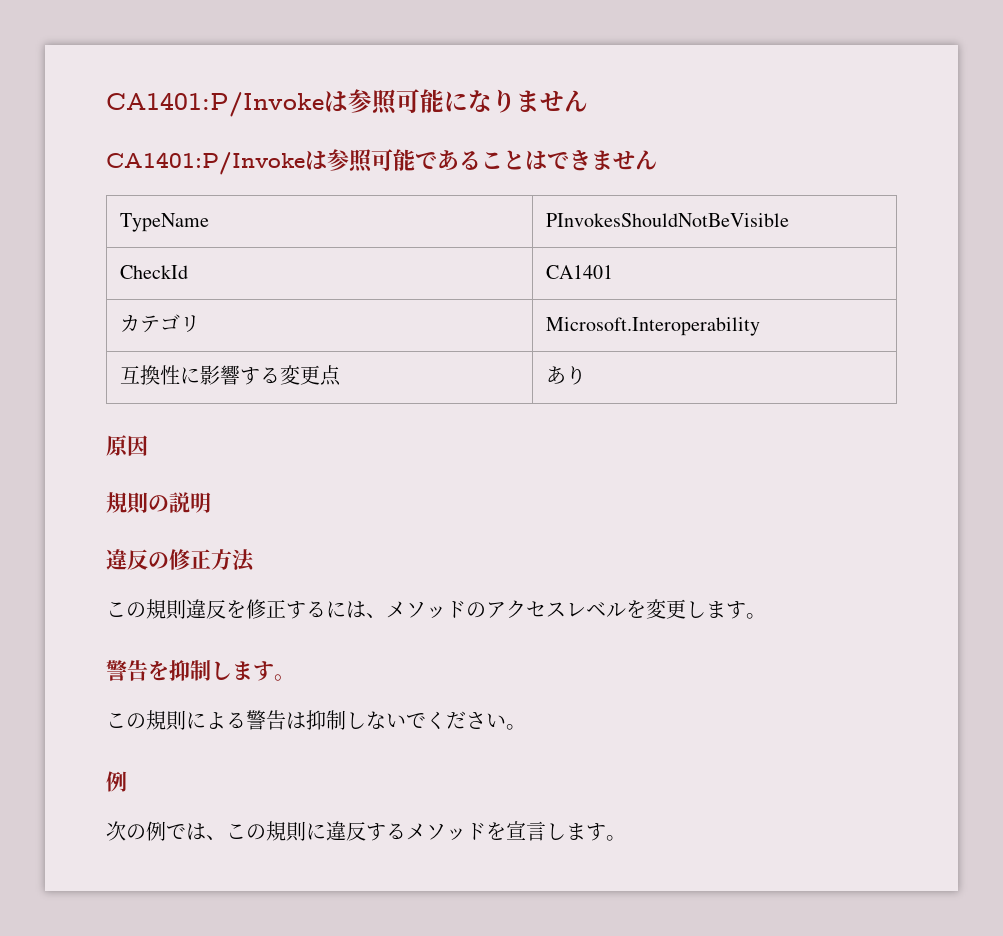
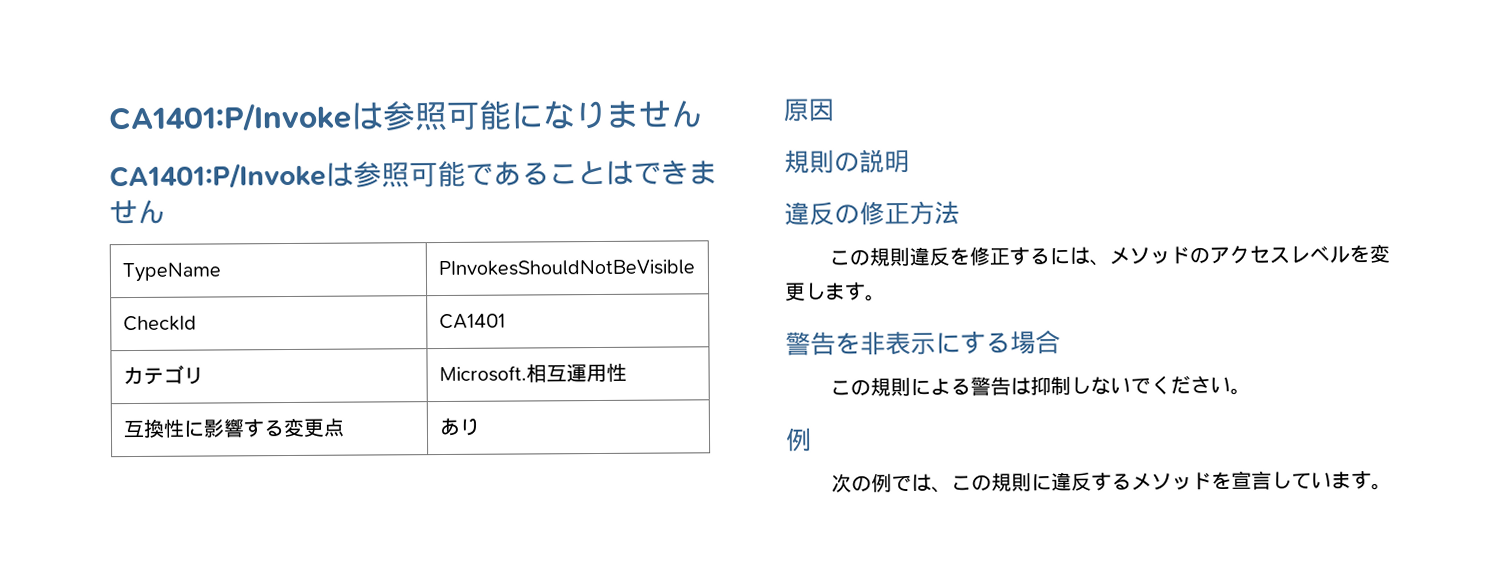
[546,317,761,336] Microsoft.Interoperability -> [438,362,627,383] Microsoft.相互運用性
[169,660,295,681] 抑制します。 -> [860,330,1061,356] 非表示にする場合
(566, 831) none -> [1291,472,1333,490] てい

